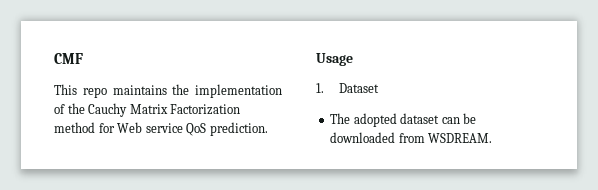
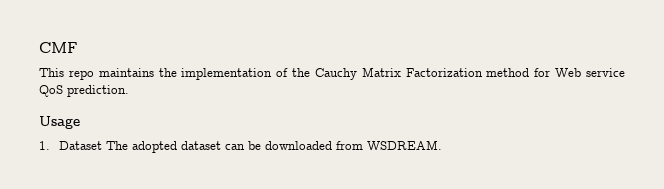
(380, 88) // -> (102, 145) none

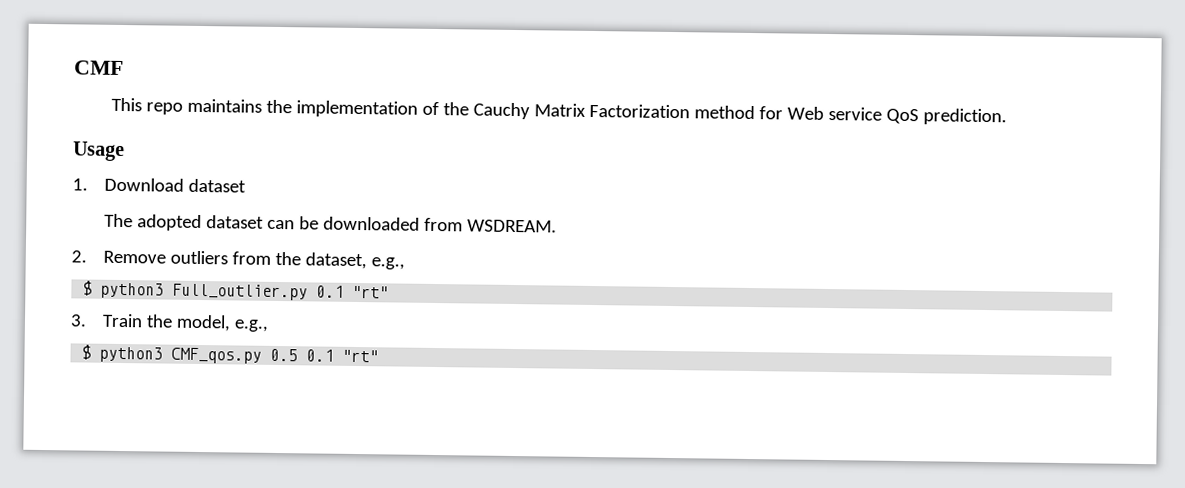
[58,141,102,150] Dataset -> [104,177,247,193] Download dataset //
(442, 145) none -> [71,250,406,270] [82,280,390,301] [70,313,270,332] [81,344,380,364] // 2. Remove outliers from the dataset, e.g., // $ python3 Full_outlier.py 0.1 "rt" // 3. Train the model, e.g., // $ python3 CMF_qos.py 0.5 0.1 "rt"

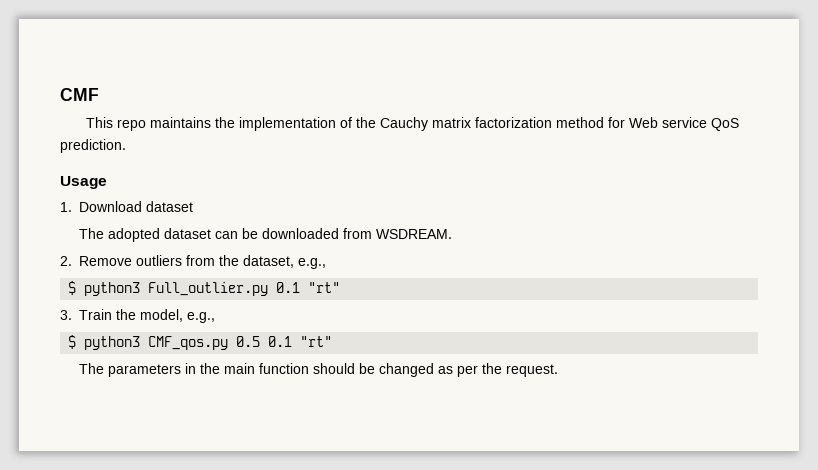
[533,103,690,119] Matrix Factorization -> [431,117,552,128] matrix factorization
(380, 356) none -> [78,363,558,377] // The parameters in the main function should be changed as per the request.

